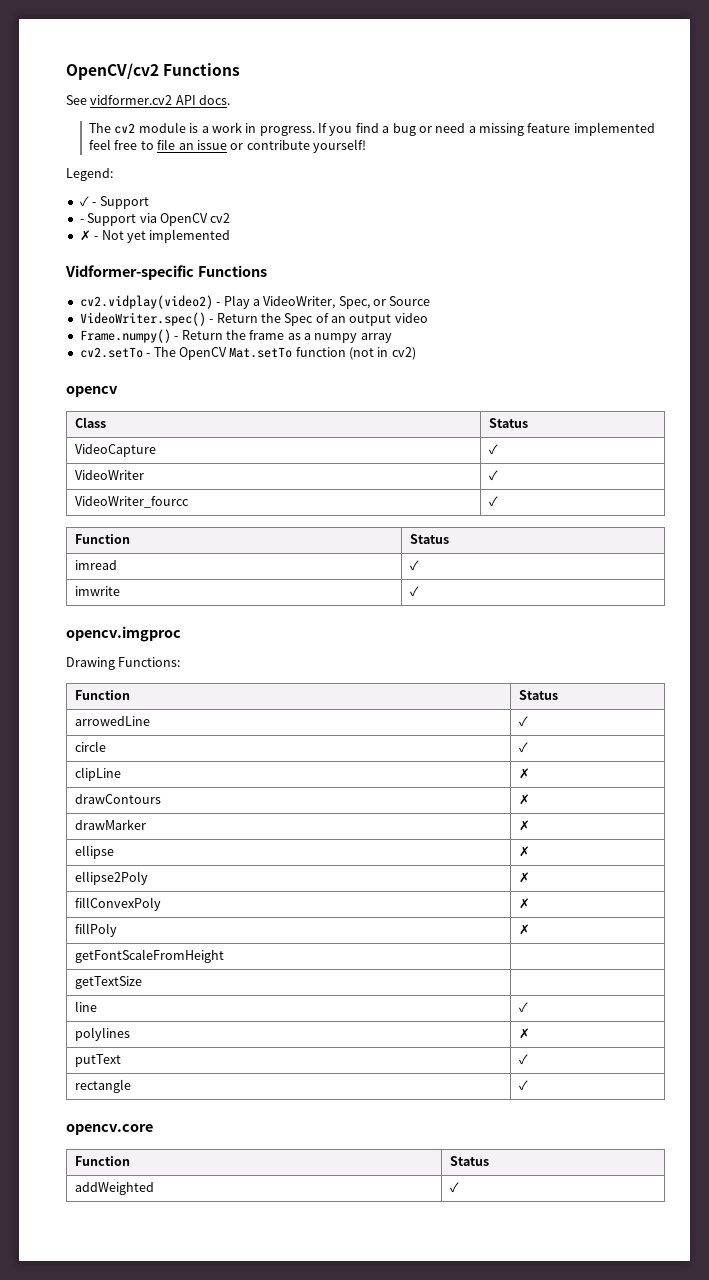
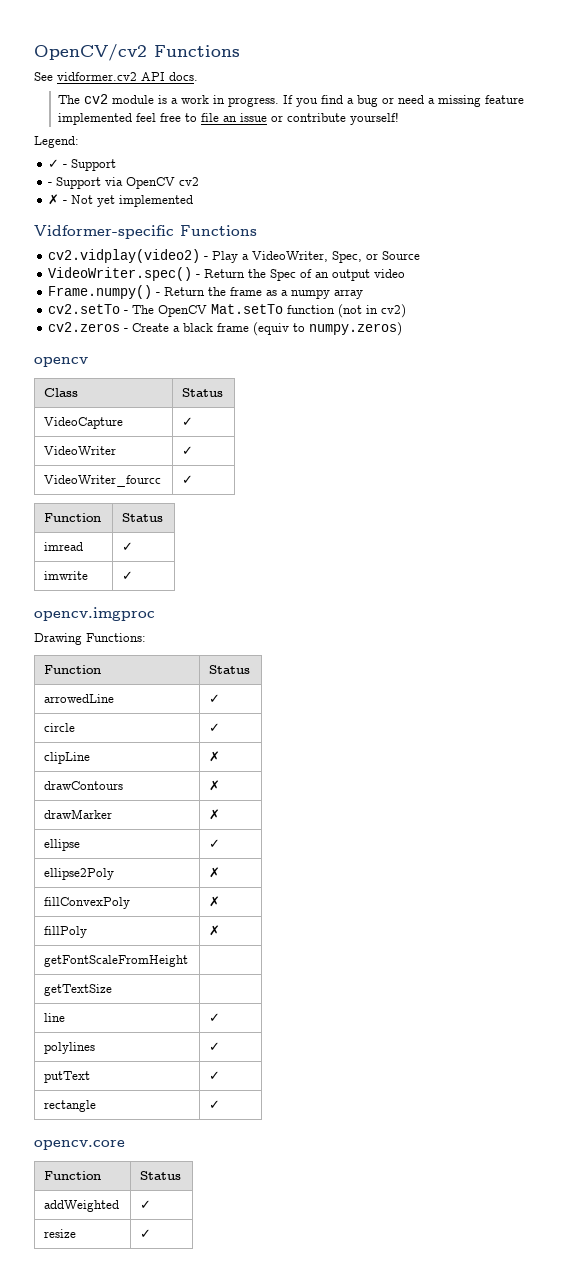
(416, 353) none -> [48,322,403,336] // cv2.zeros - Create a black frame (equiv to numpy.zeros)
[519,846,531,857] ✗ -> [209,839,221,848] ✓
[519,1028,531,1039] ✗ -> [209,1042,221,1051] ✓
(460, 1187) none -> [44,1229,77,1238] [140,1229,152,1238] // resize | ✓

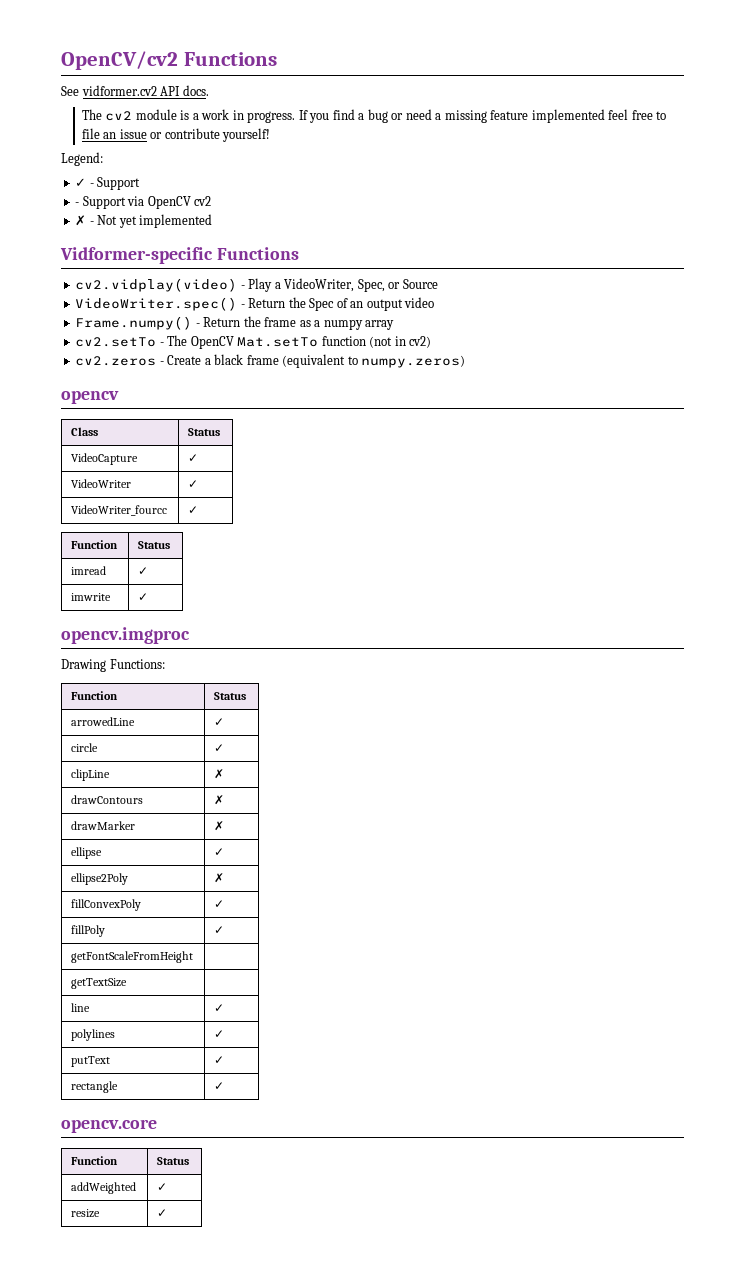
[48,249,201,263] cv2.vidplay(video2) -> [75,278,238,292] cv2.vidplay(video)
[253,322,290,336] (equiv -> [282,354,346,368] (equivalent
[209,896,221,907] ✗ -> [214,900,225,908] ✓
[209,925,221,936] ✗ -> [214,926,225,934] ✓

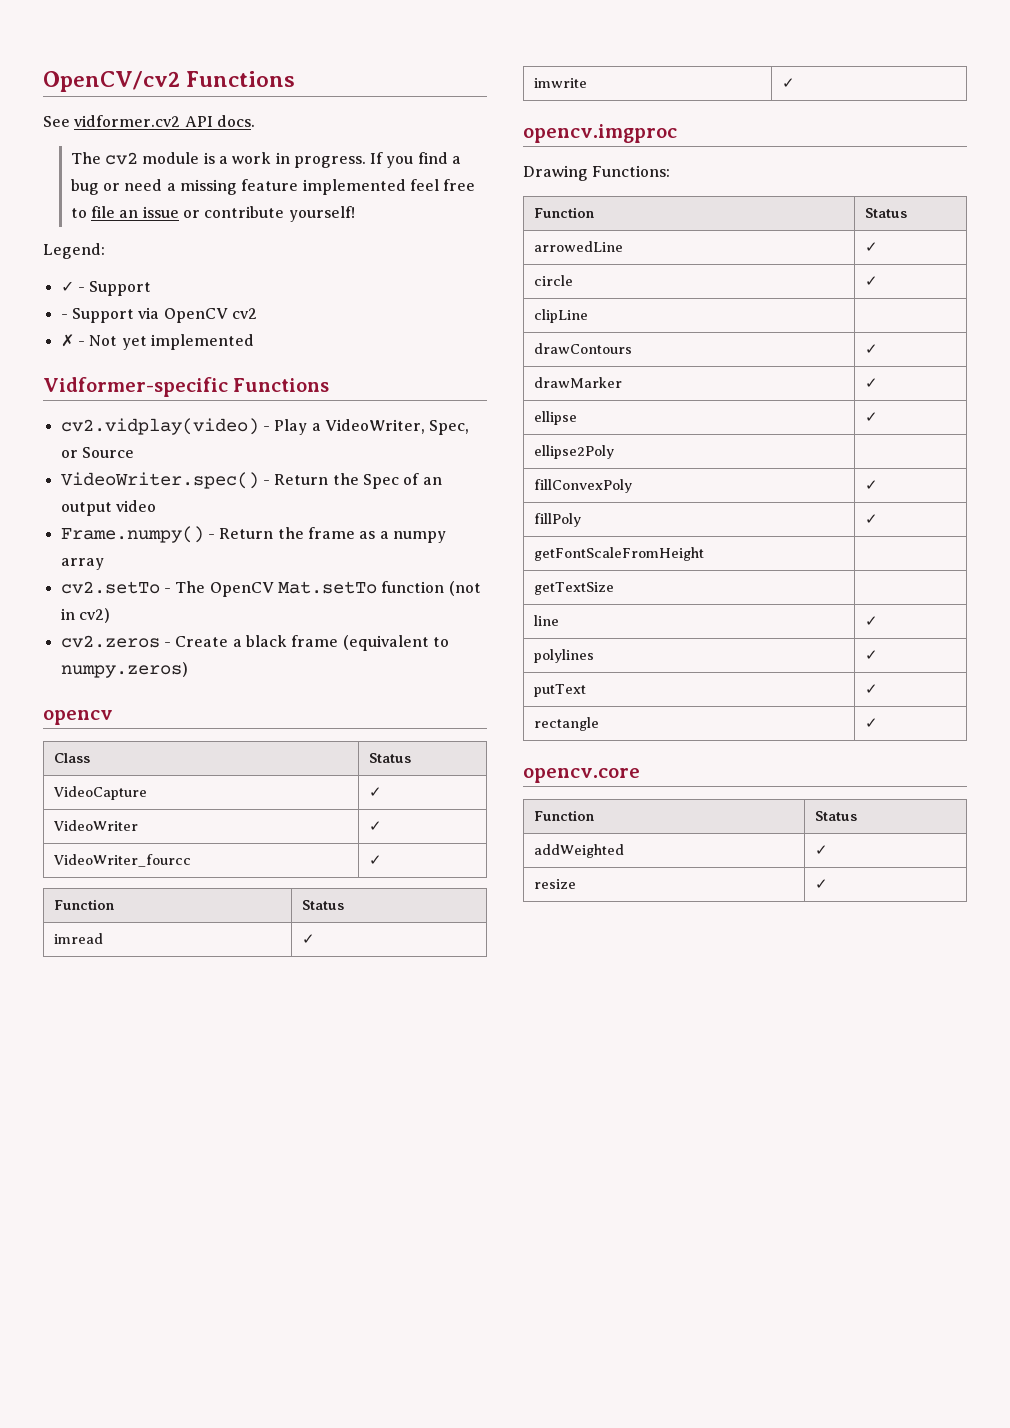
[214,769,225,779] ✗ -> (588, 316) none
[214,795,225,805] ✗ -> [864,344,878,354] ✓
[214,821,225,831] ✗ -> [864,378,878,388] ✓
[214,873,225,883] ✗ -> (614, 452) none

